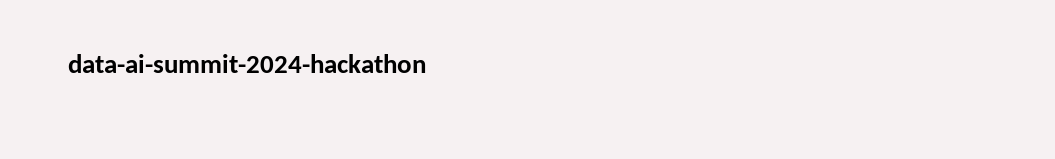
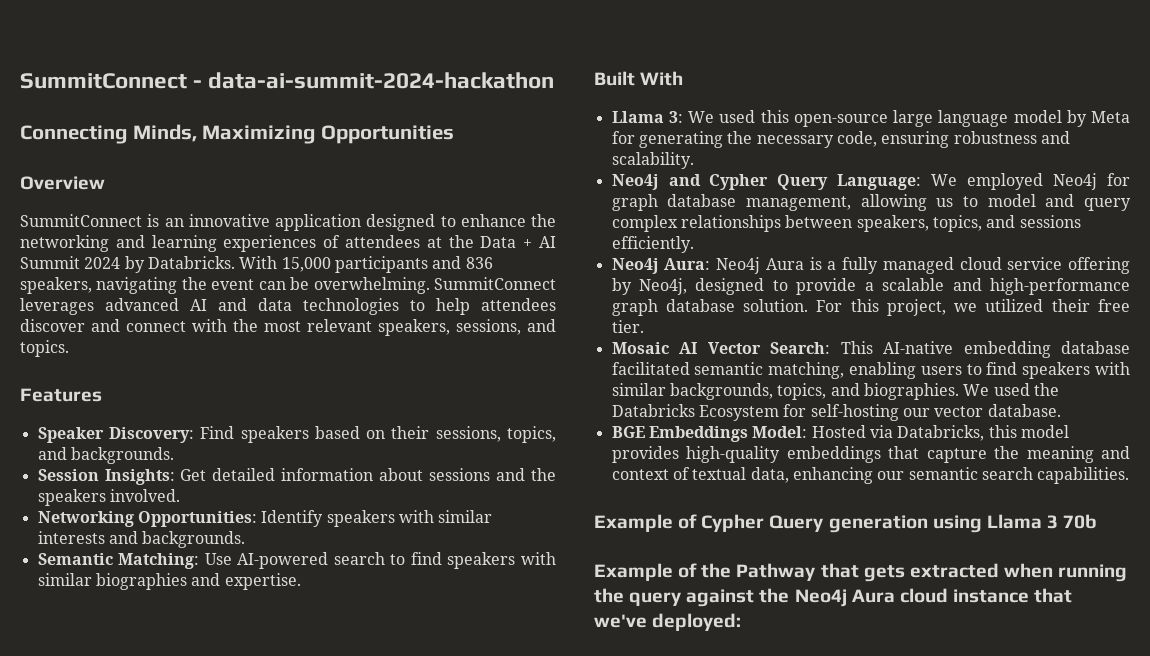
(68, 63) none -> [20,73,203,89] SummitConnect -
(426, 63) none -> [20,124,454,144] [20,176,105,190] [20,214,556,231] [20,235,556,252] [20,256,493,273] [20,277,556,294] [20,298,556,315] [20,319,556,336] [20,340,69,357] [20,388,102,402] [37,426,556,443] [37,447,174,464] [37,468,556,485] [37,489,180,506] [37,510,493,527] [37,531,246,548] [37,552,556,569] [37,573,301,590] [594,71,684,86] [611,110,1130,127] [611,131,1070,148] [611,152,694,169] [611,173,1130,190] [611,194,1131,211] [611,215,1081,232] [611,236,694,253] [611,257,1130,274] [611,278,1130,295] [611,299,1130,316] [611,320,644,333] [611,341,1130,358] [611,362,1130,379] [611,383,1059,400] [611,404,1061,421] [611,425,1069,442] [611,446,1130,463] [611,467,1130,484] [594,514,1098,533] [594,563,1128,582] [594,588,1073,607] [594,613,742,631] // Connecting Minds, Maximizing Opportunities // Overview // SummitConnect is an innovative application designed to enhance the networking and learning experiences of attendees at the Data + AI Summit 2024 by Databricks. With 15,000 participants and 836 speakers, navigating the event can be overwhelming. SummitConnect leverages advanced AI and data technologies to help attendees discover and connect with the most relevant speakers, sessions, and topics. // Features // Speaker Discovery: Find speakers based on their sessions, topics, and backgrounds. // Session Insights: Get detailed information about sessions and the speakers involved. // Networking Opportunities: Identify speakers with similar interests and backgrounds. // Semantic Matching: Use AI-powered search to find speakers with similar biographies and expertise. // Built With // Llama 3: We used this open-source large language model by Meta for generating the necessary code, ensuring robustness and scalability. // Neo4j and Cypher Query Language: We employed Neo4j for graph database management, allowing us to model and query complex relationships between speakers, topics, and sessions efficiently. // Neo4j Aura: Neo4j Aura is a fully managed cloud service offering by Neo4j, designed to provide a scalable and high-performance graph database solution. For this project, we utilized their free tier. // Mosaic AI Vector Search: This AI-native embedding database facilitated semantic matching, enabling users to find speakers with similar backgrounds, topics, and biographies. We used the Databricks Ecosystem for self-hosting our vector database. // BGE Embeddings Model: Hosted via Databricks, this model provides high-quality embeddings that capture the meaning and context of textual data, enhancing our semantic search capabilities. // Example of Cypher Query generation using Llama 3 70b // Example of the Pathway that gets extracted when running the query against the Neo4j Aura cloud instance that we've deployed:

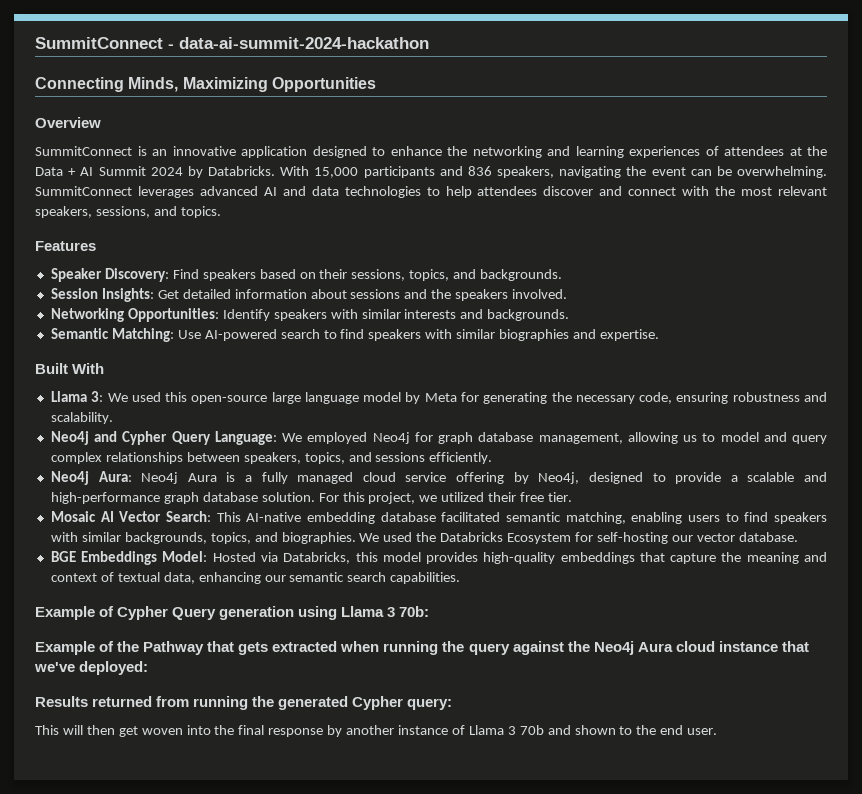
[1063,514,1098,529] 70b -> [399,606,430,617] 70b:
(742, 622) none -> [35,696,453,710] [35,725,718,737] // Results returned from running the generated Cypher query: // This will then get woven into the final response by another instance of Llama 3 70b and shown to the end user.

